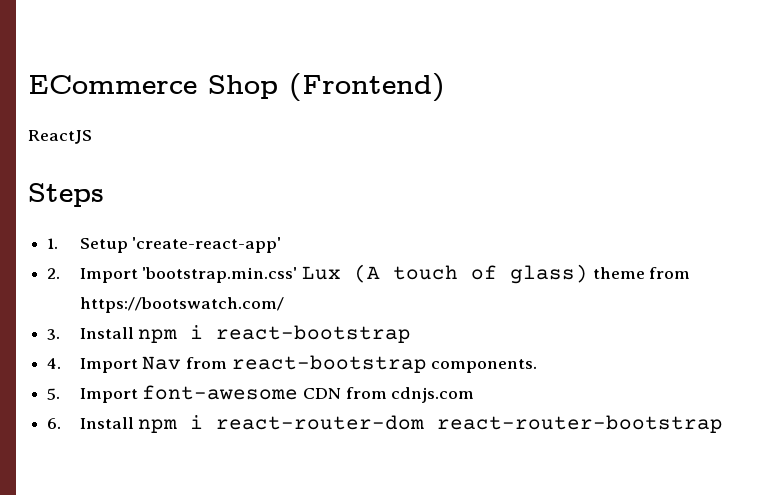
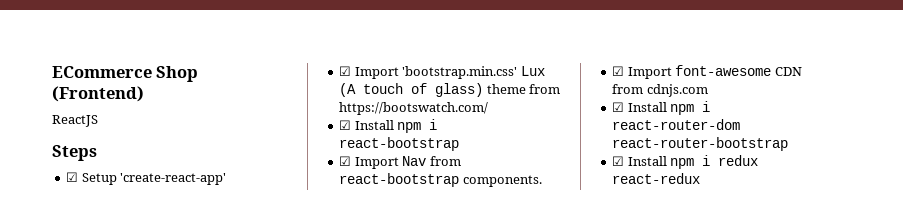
[47,238,59,249] 1. -> [66,172,79,182] ☑
[47,268,61,279] 2. -> [339,66,352,76] ☑
[47,329,61,340] 3. -> [339,120,352,130] ☑
[47,358,62,369] 4. -> [339,156,352,166] ☑
[47,388,61,400] 5. -> [612,66,625,76] ☑
[47,418,62,429] 6. -> [612,102,625,112] ☑
(724, 424) none -> [612,155,759,169] [612,173,701,184] // ☑ Install npm i redux react-redux

